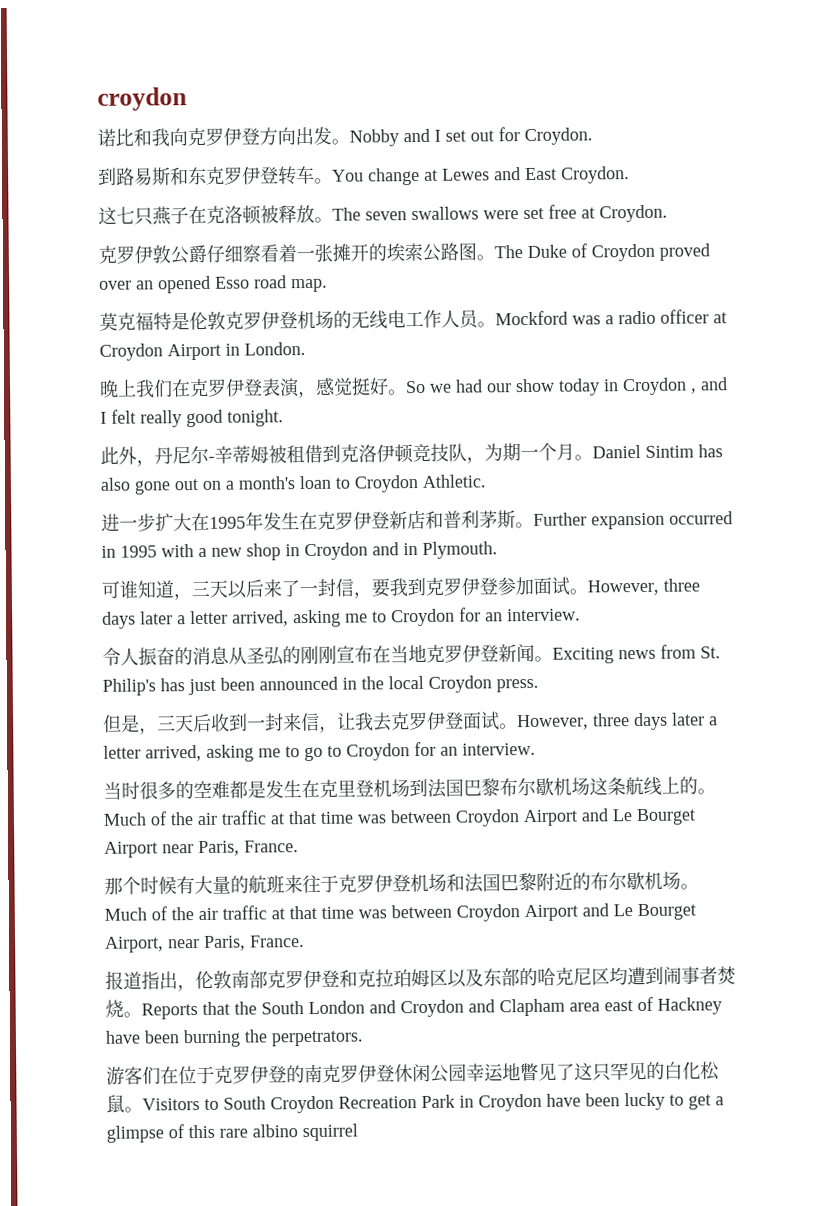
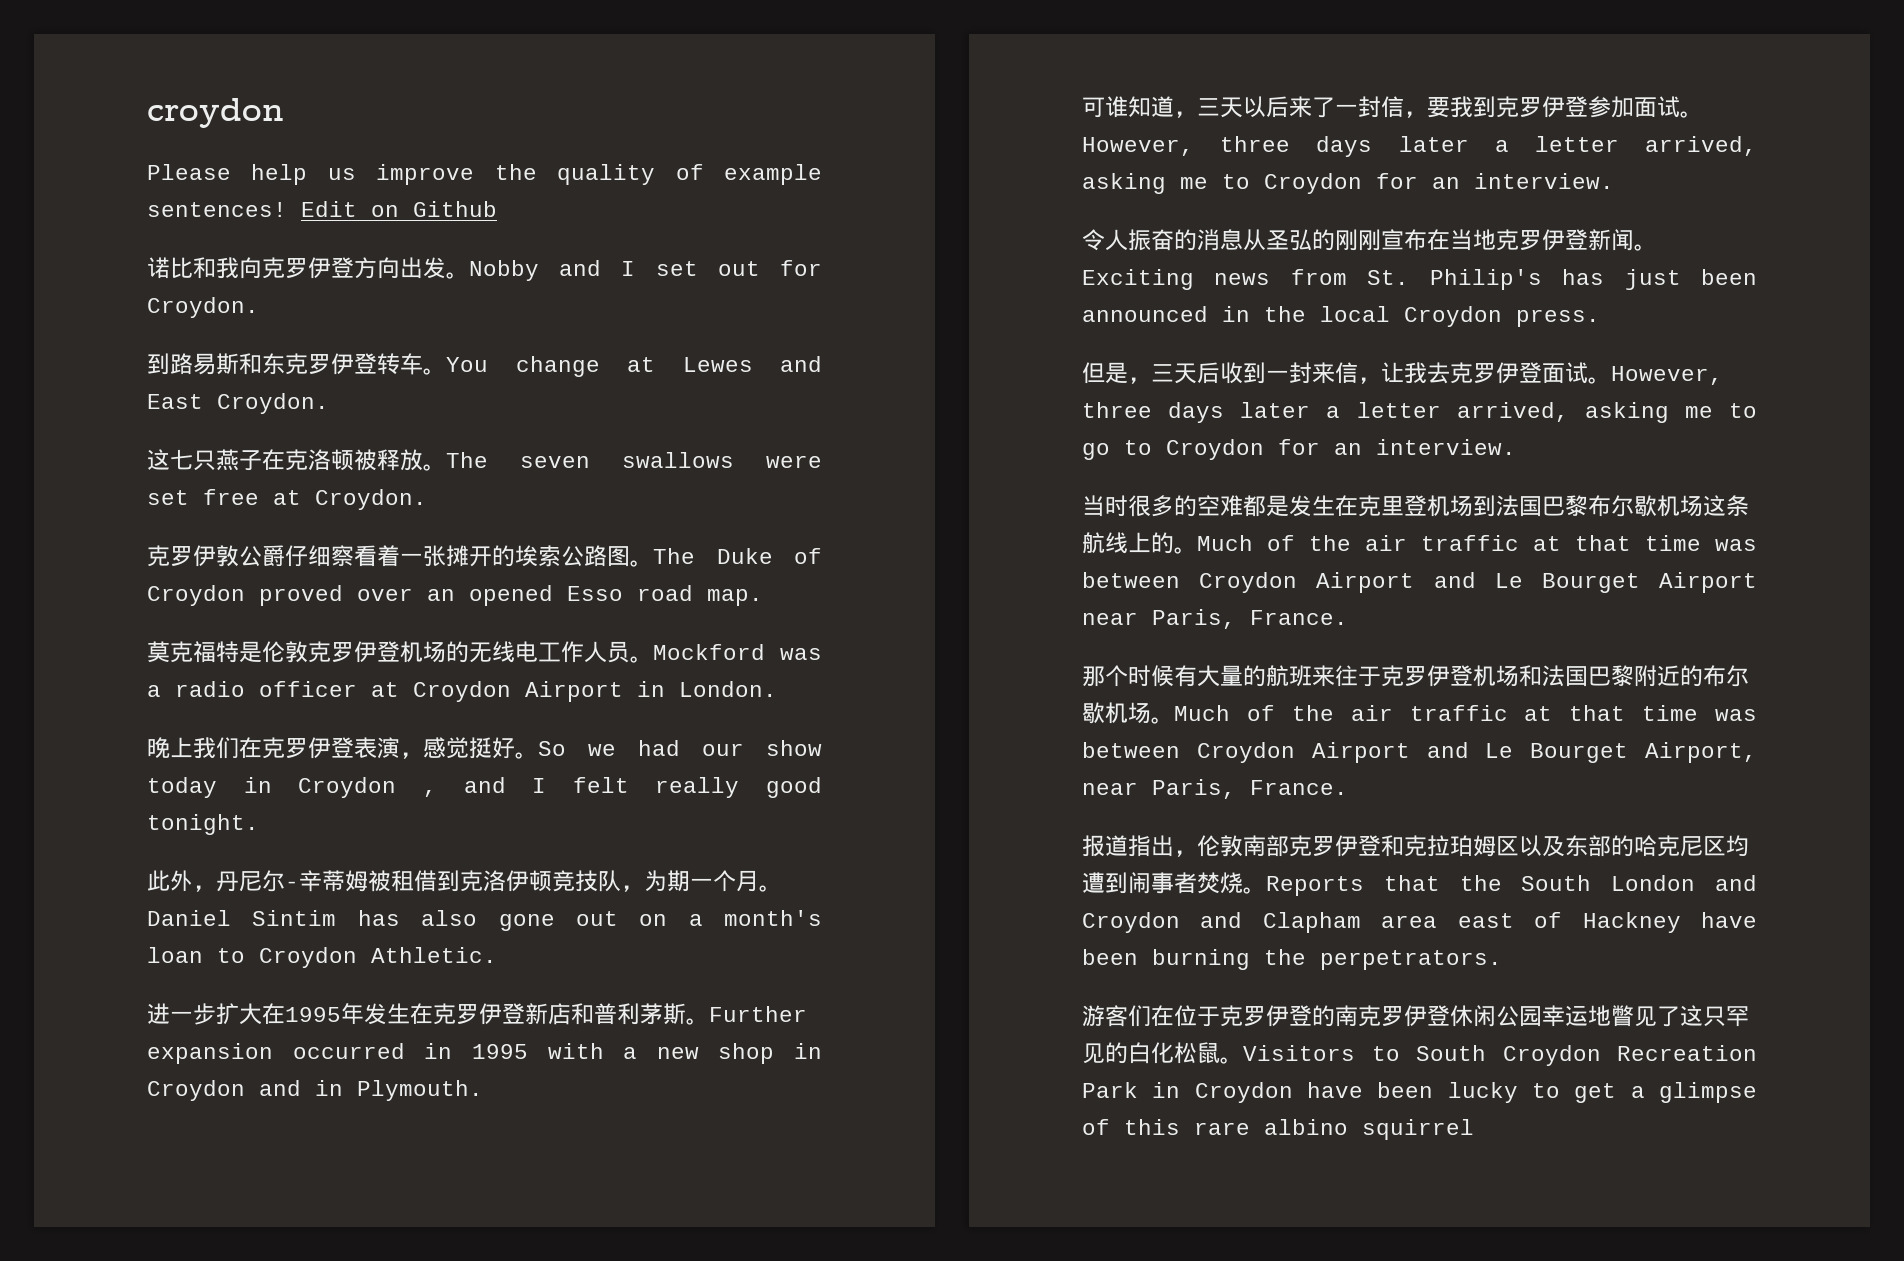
(187, 99) none -> [147,164,823,185] [147,201,497,217] // Please help us improve the quality of example sentences! Edit on Github

